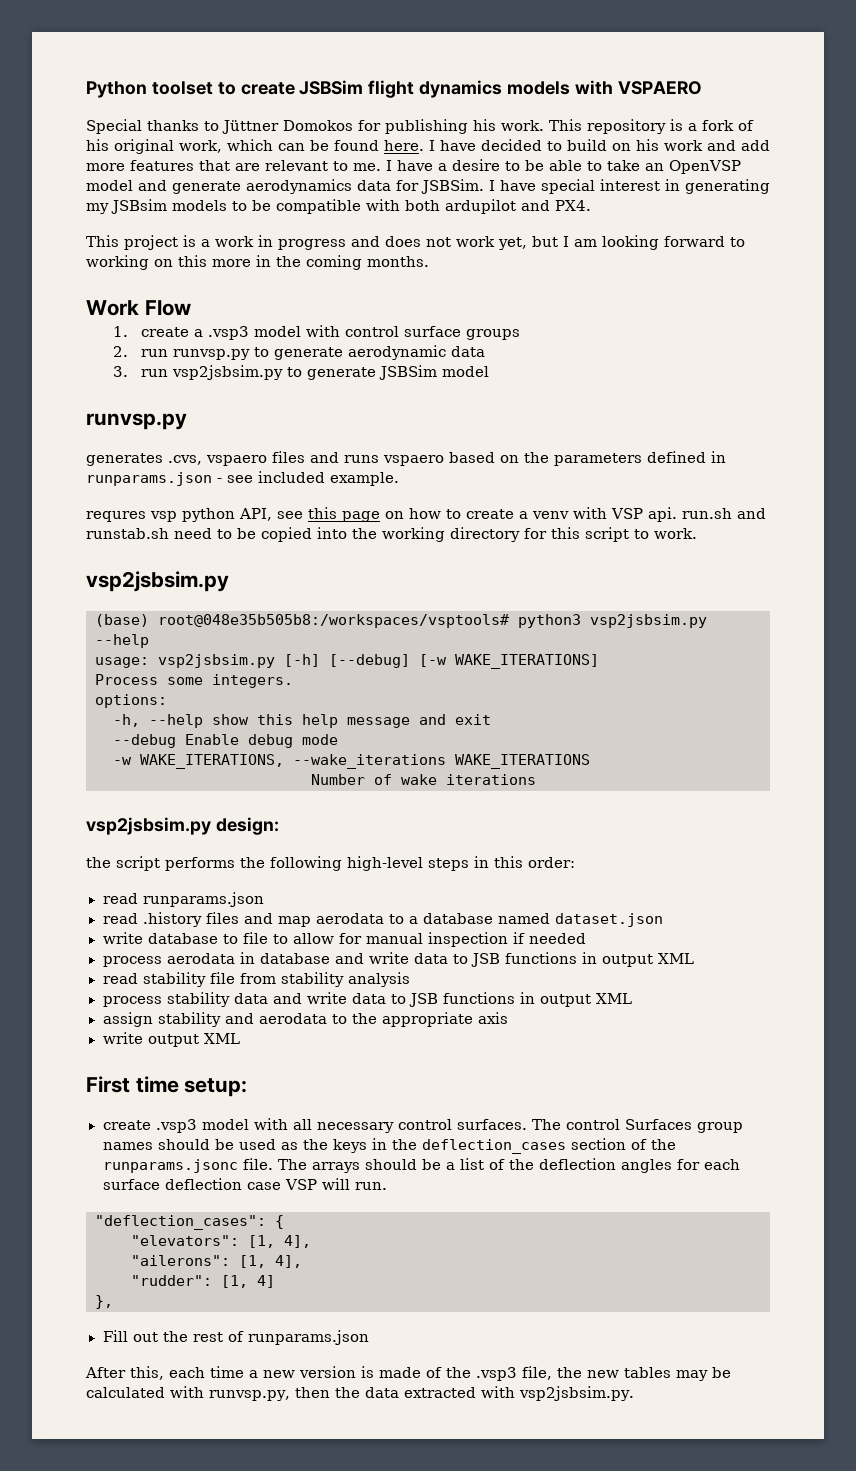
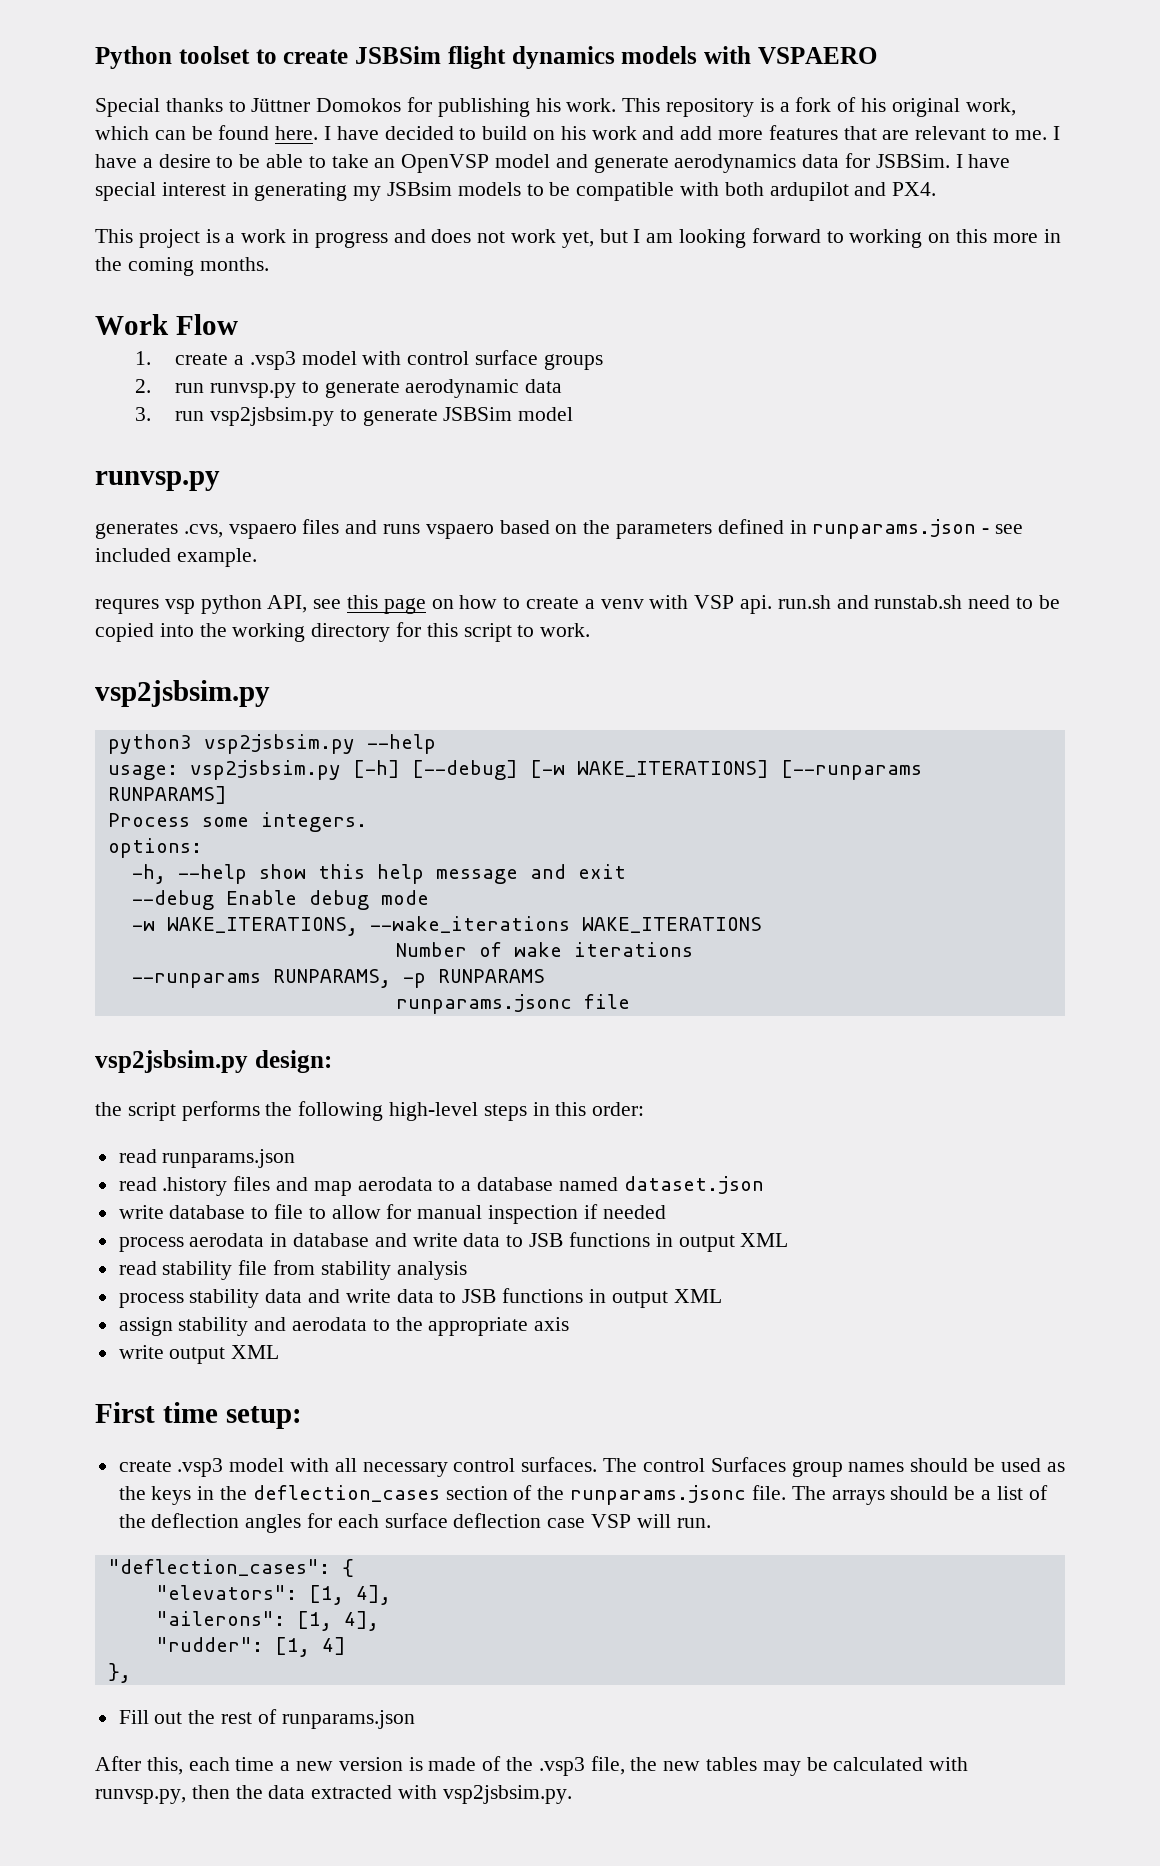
[95,614,509,628] (base) root@048e35b505b8:/workspaces/vsptools# -> (270, 693) none
(599, 661) none -> [780,760,922,780] [107,786,227,804] [--runparams RUNPARAMS]
(536, 779) none -> [131,969,545,988] [395,994,630,1014] // --runparams RUNPARAMS, -p RUNPARAMS // runparams.jsonc file

